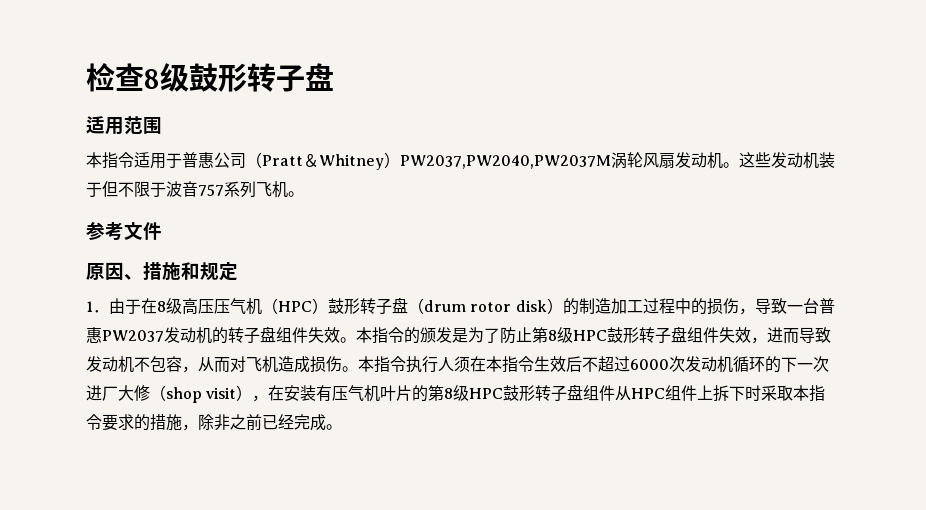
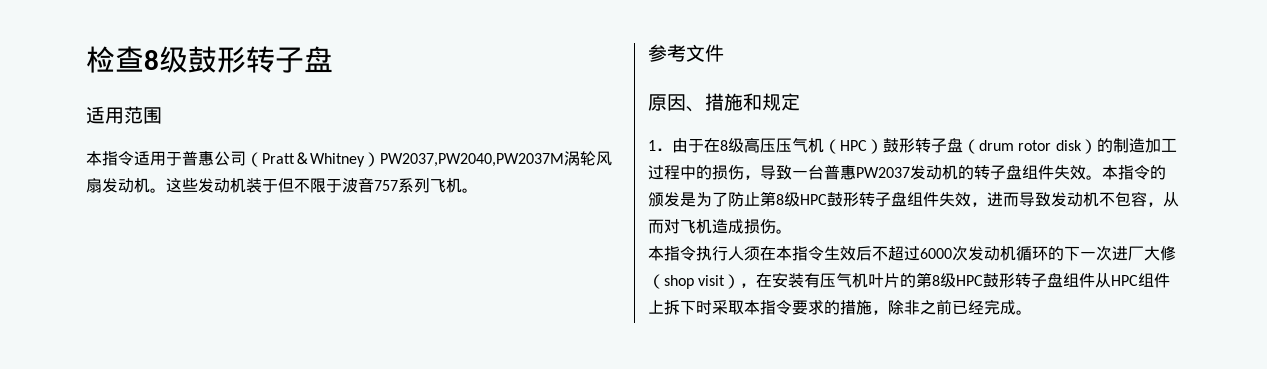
(358, 369) none -> (792, 231) //

